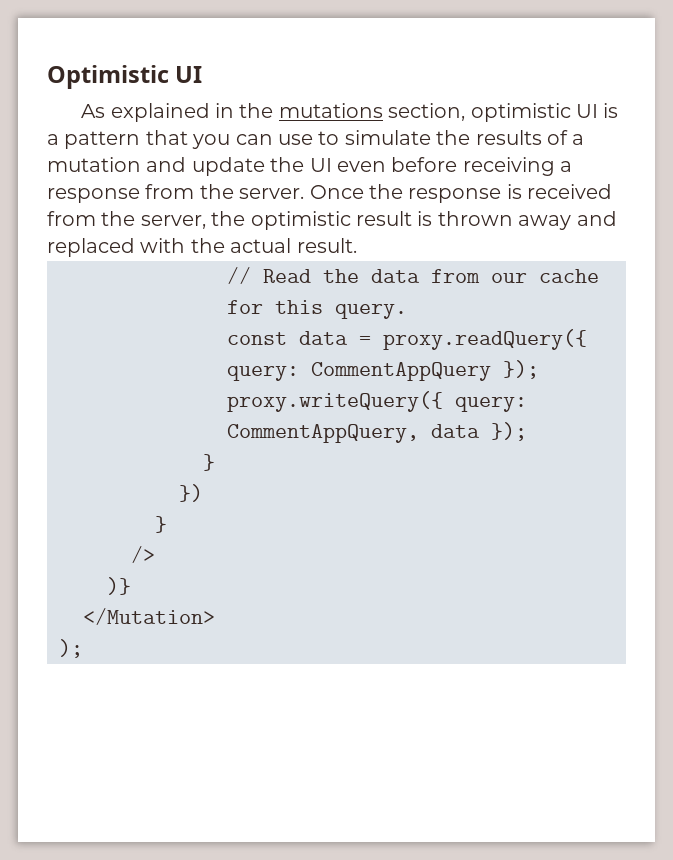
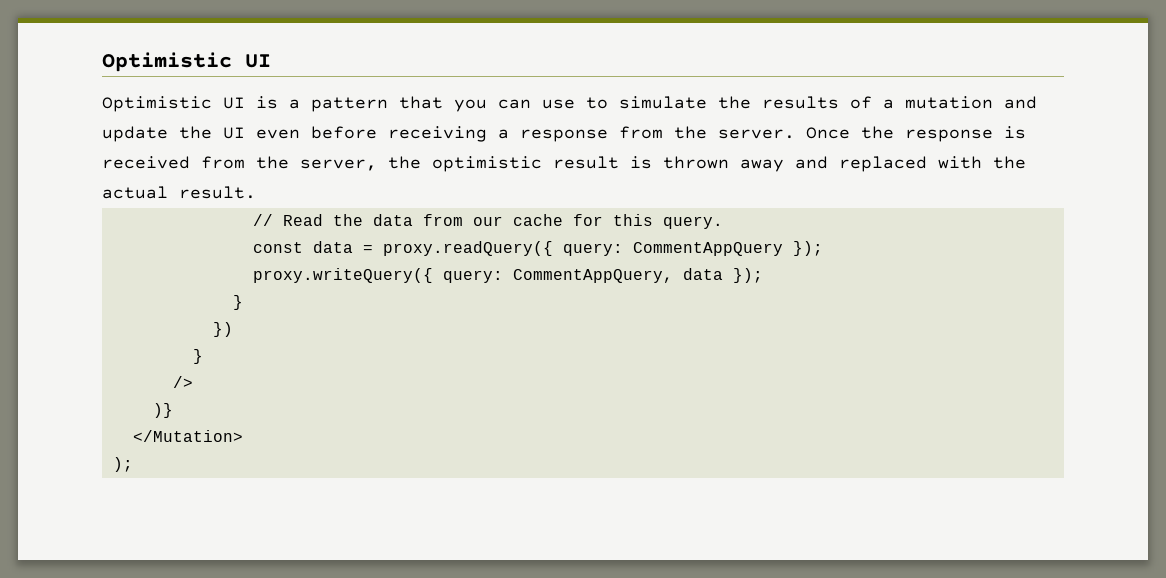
[81,103,571,122] As explained in the mutations section, optimistic -> [102,96,212,112] Optimistic

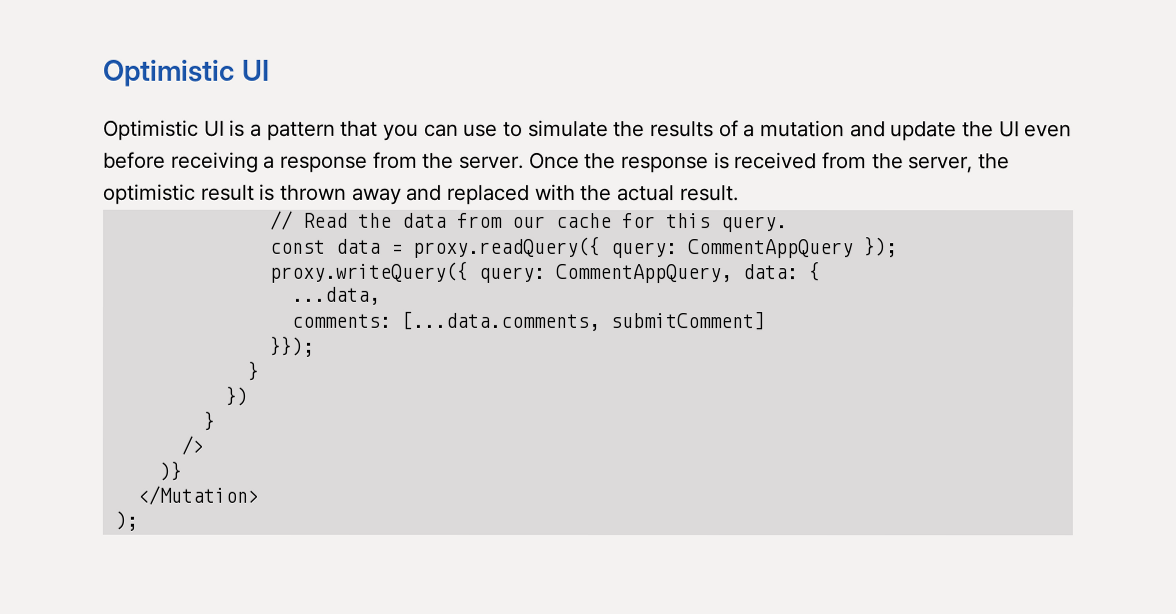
[682,268,763,283] data }); -> [742,261,821,282] [291,286,381,305] [290,310,765,332] [268,335,314,357] data: { // ...data, // comments: [...data.comments, submitComment] // }});

